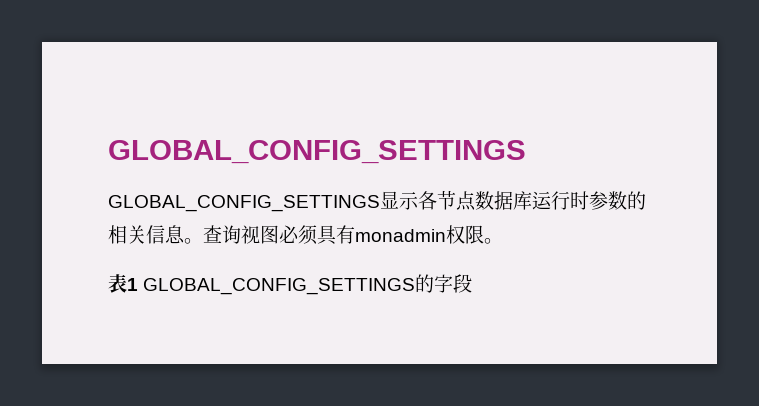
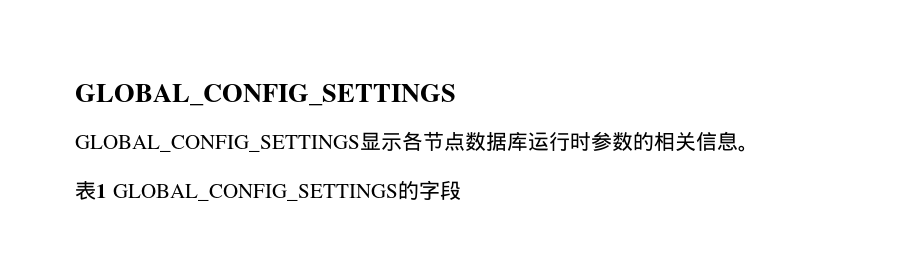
[203,225,503,245] 查询视图必须具有monadmin权限。 -> (759, 148) none

